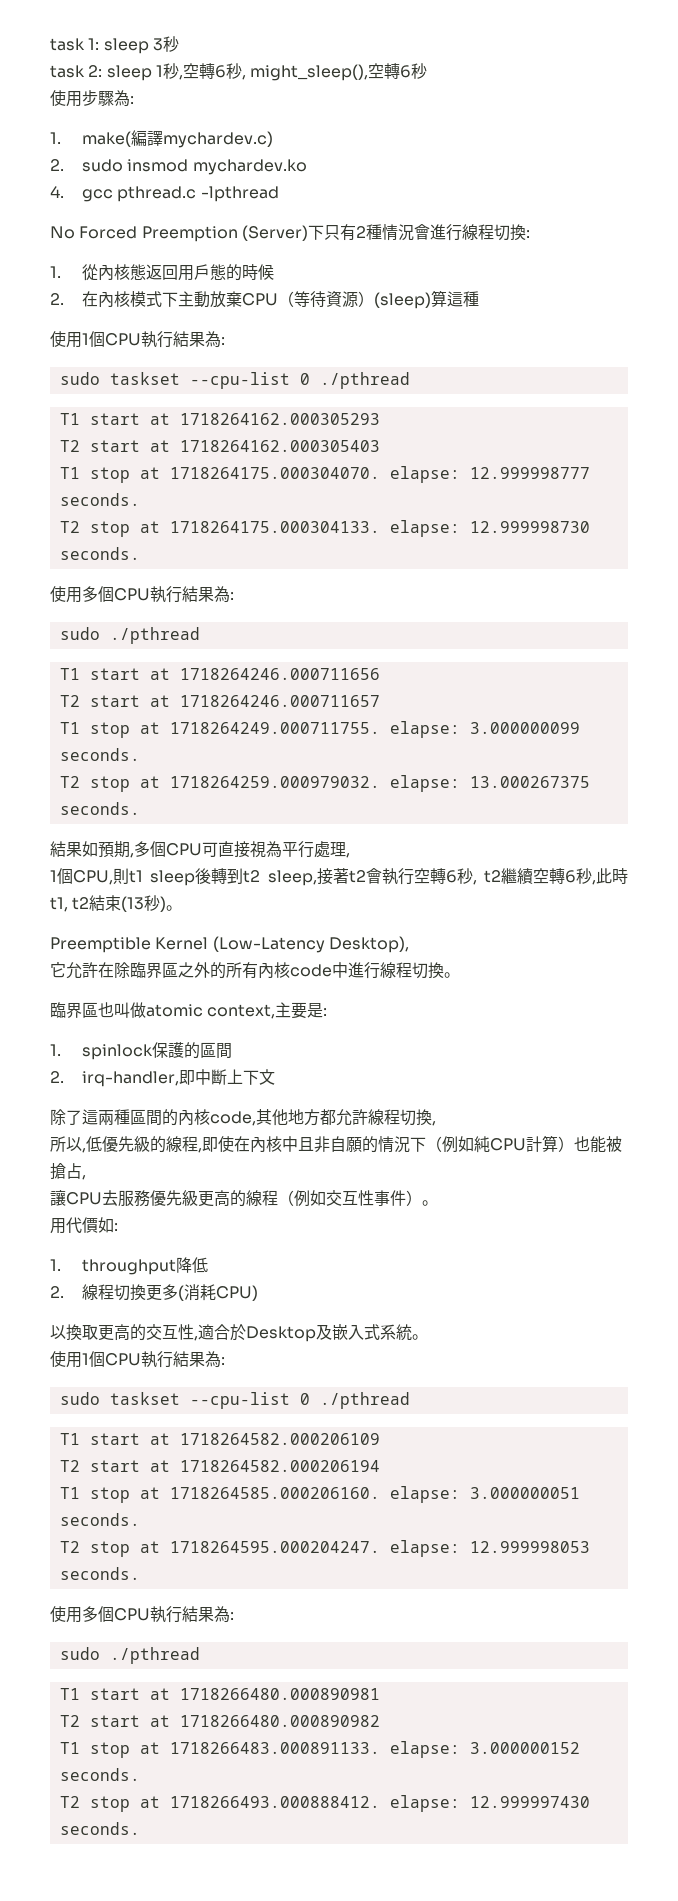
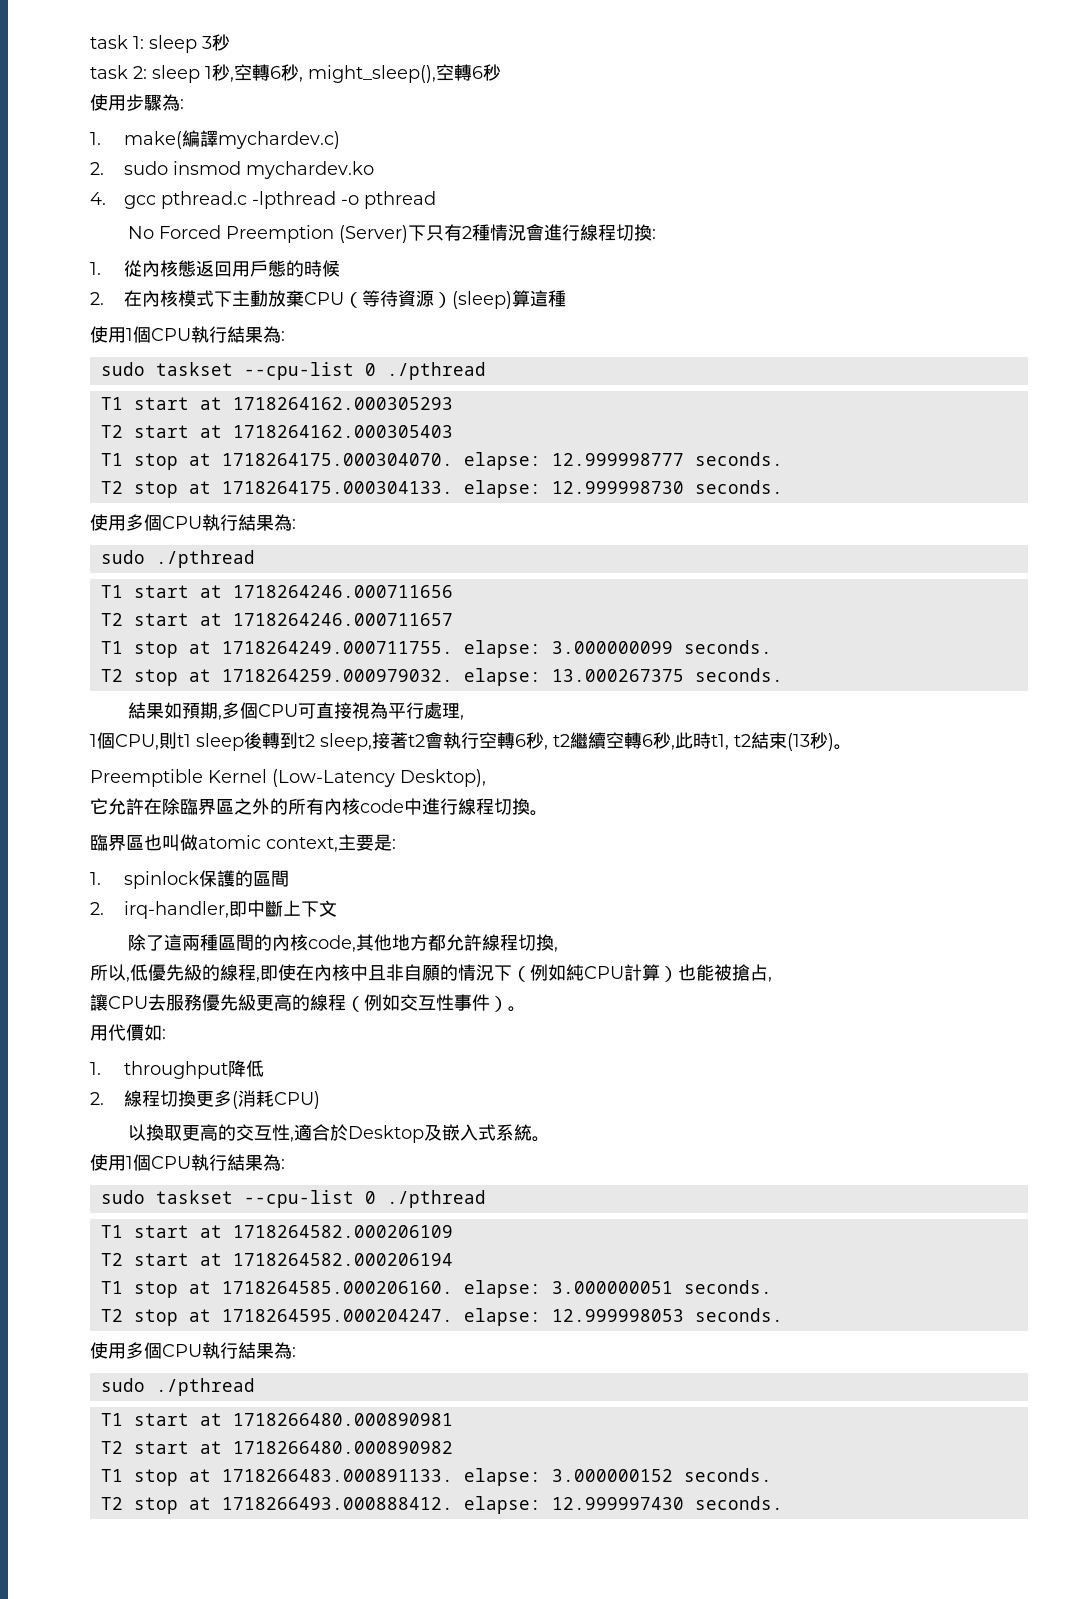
(279, 194) none -> [341,191,437,209] -o pthread

